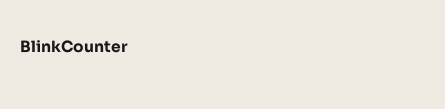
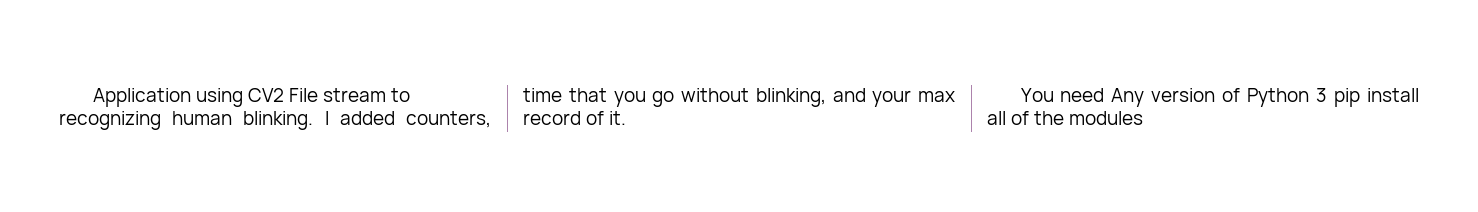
[20,40,128,53] BlinkCounter -> [92,88,411,107] [59,111,491,130] [523,88,955,107] [523,111,627,125] [1020,88,1419,107] [987,111,1144,125] Application using CV2 File stream to recognizing human blinking. I added counters, time that you go without blinking, and your max record of it. // You need Any version of Python 3 pip install all of the modules

